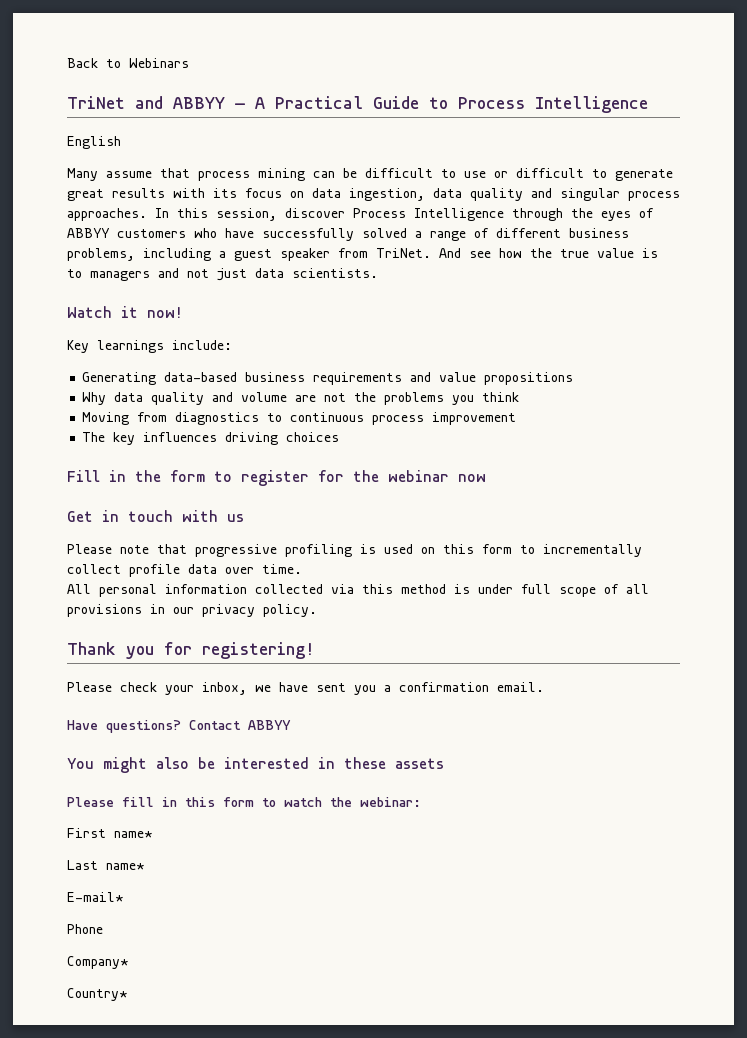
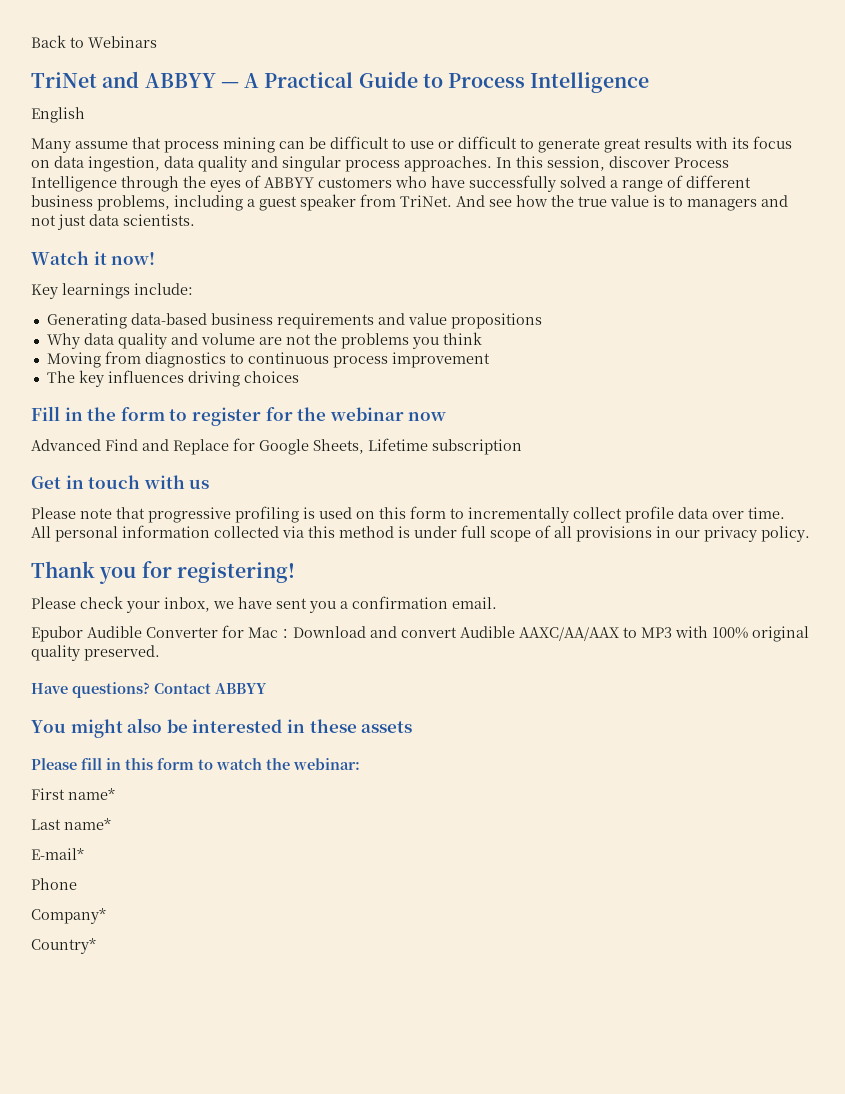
(486, 478) none -> [31,438,522,455] // Advanced Find and Replace for Google Sheets, Lifetime subscription
(544, 687) none -> [31,625,809,642] [31,645,160,661] // Epubor Audible Converter for Mac：Download and convert Audible AAXC/AA/AAX to MP3 with 100% original quality preserved.

